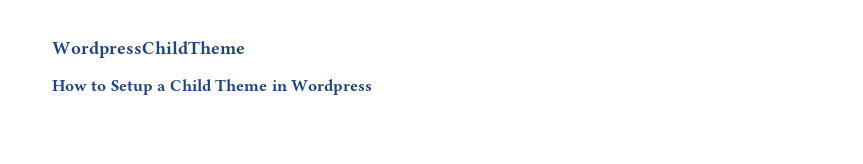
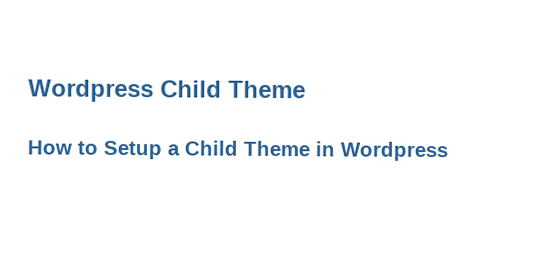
[52,41,245,58] WordpressChildTheme -> [28,79,306,103] Wordpress Child Theme

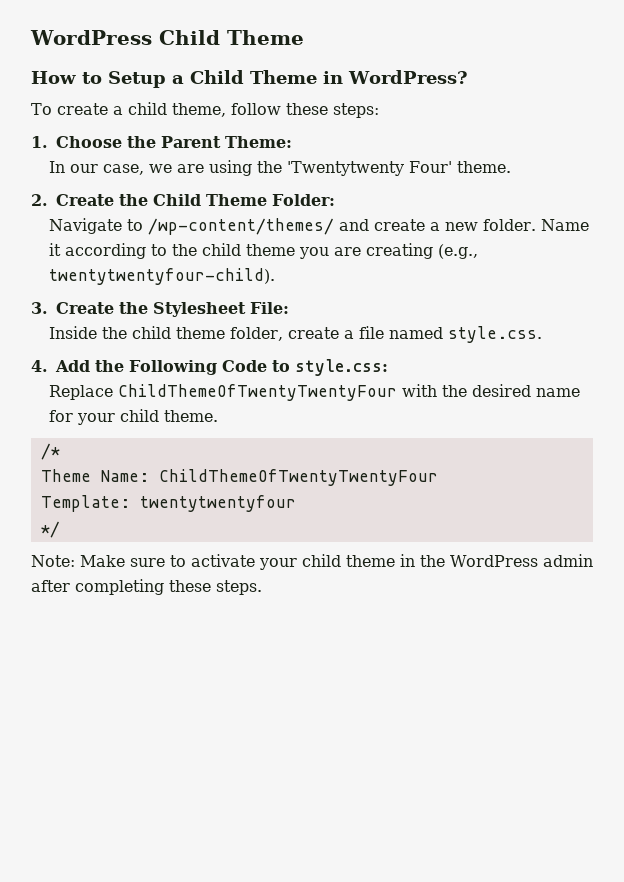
[28,79,154,103] Wordpress -> [30,30,152,45] WordPress
[340,141,448,162] Wordpress -> [348,70,468,84] [31,102,379,118] [31,136,292,148] [48,160,511,176] [31,194,335,206] [48,218,589,235] [48,243,478,259] [48,268,275,285] [31,302,289,317] [48,326,542,343] [31,359,388,376] [48,384,580,401] [48,409,218,425] [40,443,60,460] [40,469,438,486] [40,495,296,512] [40,521,60,538] [31,554,593,570] [31,579,262,595] WordPress? // To create a child theme, follow these steps: // 1. Choose the Parent Theme: // In our case, we are using the 'Twentytwenty Four' theme. // 2. Create the Child Theme Folder: // Navigate to /wp-content/themes/ and create a new folder. Name it according to the child theme you are creating (e.g., twentytwentyfour-child). // 3. Create the Stylesheet File: // Inside the child theme folder, create a file named style.css. // 4. Add the Following Code to style.css: // Replace ChildThemeOfTwentyTwentyFour with the desired name for your child theme. // /* // Theme Name: ChildThemeOfTwentyTwentyFour // Template: twentytwentyfour // */ // Note: Make sure to activate your child theme in the WordPress admin after completing these steps.

